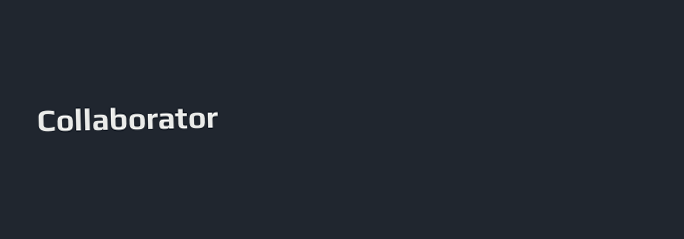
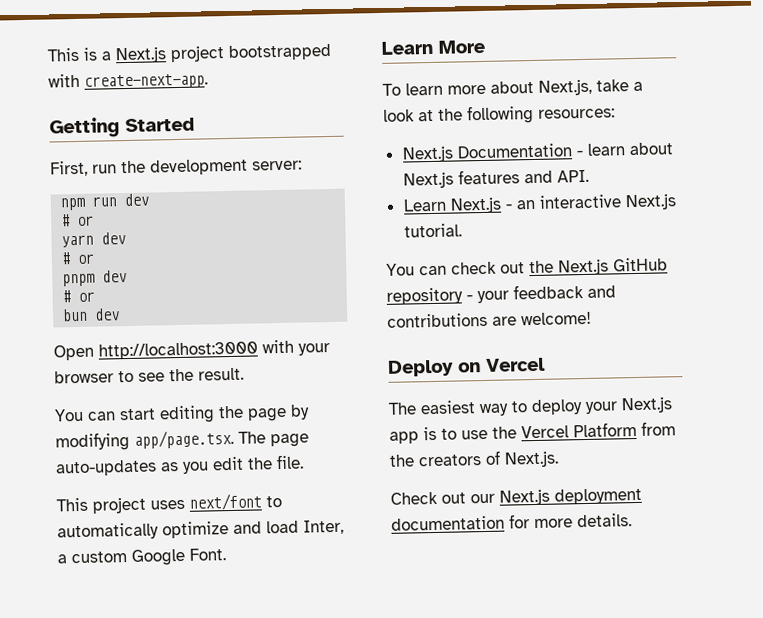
[36,105,219,133] Collaborator -> [47,43,332,64] [48,73,208,90] [49,117,195,139] [50,158,302,177] [60,193,150,211] [61,214,95,227] [61,232,127,248] [61,252,96,265] [62,270,128,287] [62,290,96,303] [62,308,121,322] [53,339,330,361] [54,367,244,384] [54,404,310,424] [55,429,309,452] [55,454,304,477] [56,493,282,514] [57,519,344,541] [57,548,226,566] [381,39,485,55] [382,78,643,96] [383,104,615,125] [401,142,674,163] [402,169,589,189] [402,193,677,214] [403,223,462,238] [386,257,668,276] [386,284,616,305] [387,311,592,328] [388,357,546,377] [388,396,673,417] [389,421,676,444] [389,450,559,468] [390,487,642,506] [391,513,632,531] This is a Next.js project bootstrapped with create-next-app. // Getting Started // First, run the development server: // npm run dev // # or // yarn dev // # or // pnpm dev // # or // bun dev // Open http://localhost:3000 with your browser to see the result. // You can start editing the page by modifying app/page.tsx. The page auto-updates as you edit the file. // This project uses next/font to automatically optimize and load Inter, a custom Google Font. // Learn More // To learn more about Next.js, take a look at the following resources: // Next.js Documentation - learn about Next.js features and API. // Learn Next.js - an interactive Next.js tutorial. // You can check out the Next.js GitHub repository - your feedback and contributions are welcome! // Deploy on Vercel // The easiest way to deploy your Next.js app is to use the Vercel Platform from the creators of Next.js. // Check out our Next.js deployment documentation for more details.

